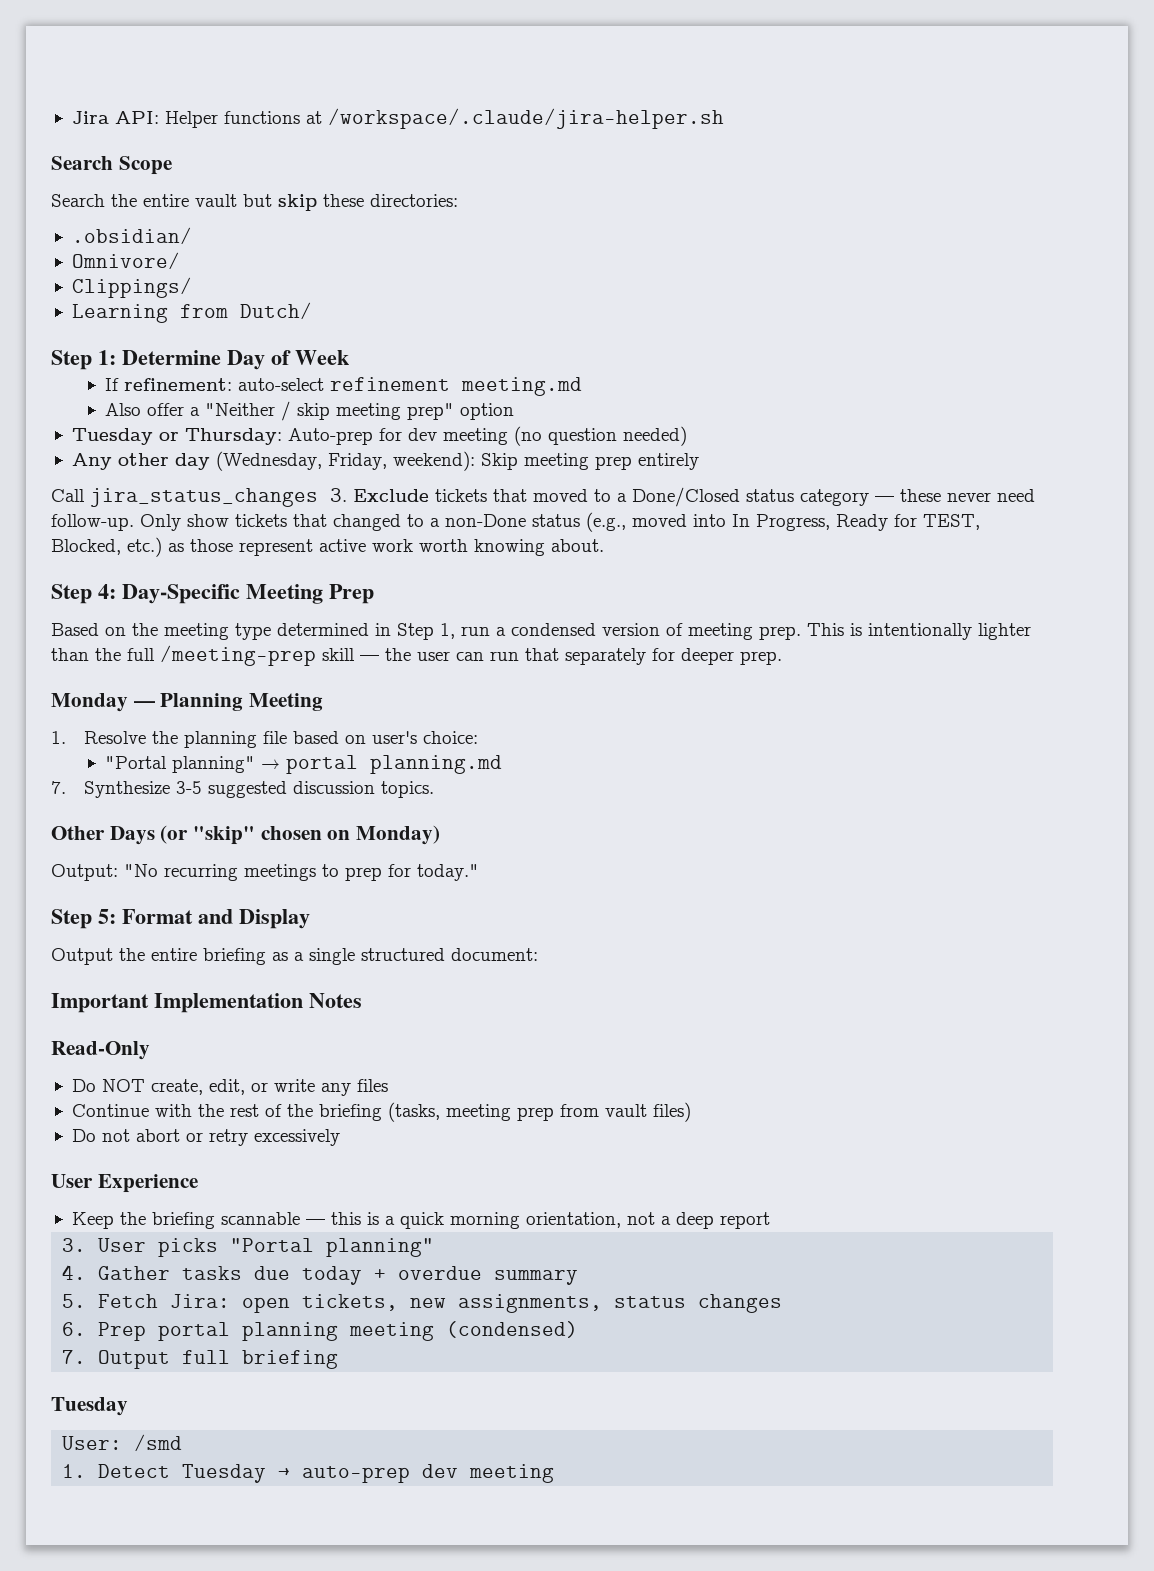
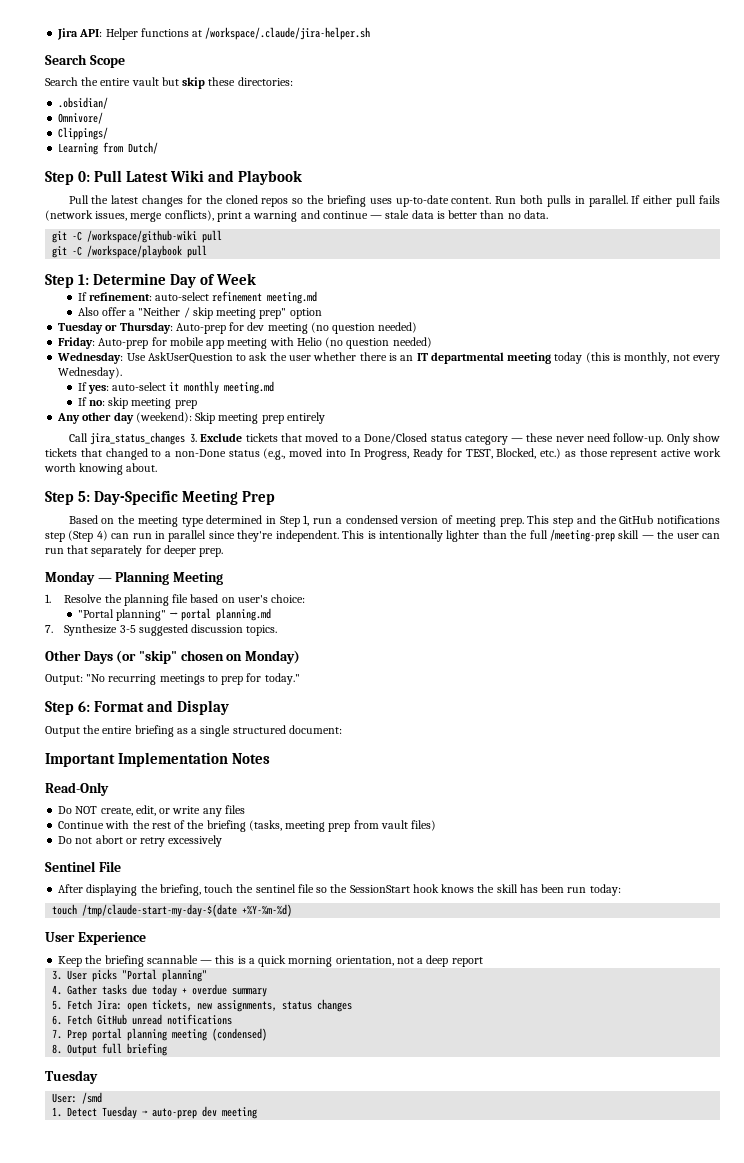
(312, 310) none -> [45,170,303,185] [68,195,720,207] [45,210,548,222] [52,230,223,243] [52,245,208,258] // Step 0: Pull Latest Wiki and Playbook // Pull the latest changes for the cloned repos so the briefing uses up-to-date content. Run both pulls in parallel. If either pull fails (network issues, merge conflicts), print a warning and continue — stale data is better than no data. // git -C /workspace/github-wiki pull // git -C /workspace/playbook pull
(687, 436) none -> [58,337,432,349] [57,352,720,364] [58,367,123,379] [77,381,275,394] [77,397,197,409] // Friday: Auto-prep for mobile app meeting with Helio (no question needed) // Wednesday: Use AskUserQuestion to ask the user whether there is an IT departmental meeting today (this is monthly, not every Wednesday). // If yes: auto-select it monthly meeting.md // If no: skip meeting prep
[215,451,475,471] (Wednesday, Friday, weekend): -> [135,412,192,423] (weekend):
[98,584,116,599] 4: -> [78,491,91,502] 5:
(844, 629) none -> [553,515,720,527] [45,530,365,542] step and the GitHub notifications step (Step 4) can run in parallel since they're independent. This
[98,909,116,924] 5: -> [78,701,91,712] 6:
(340, 1137) none -> [45,861,121,872] [58,884,621,896] [52,904,293,917] // Sentinel File // After displaying the briefing, touch the sentinel file so the SessionStart hook knows the skill has been run today: // touch /tmp/claude-start-my-day-$(date +%Y-%m-%d)
(87, 1329) none -> [67,1014,233,1025] [52,1029,63,1039] Fetch GitHub unread notifications // 7.
[62,1350,87,1364] 7. -> [52,1044,63,1054] 8.

